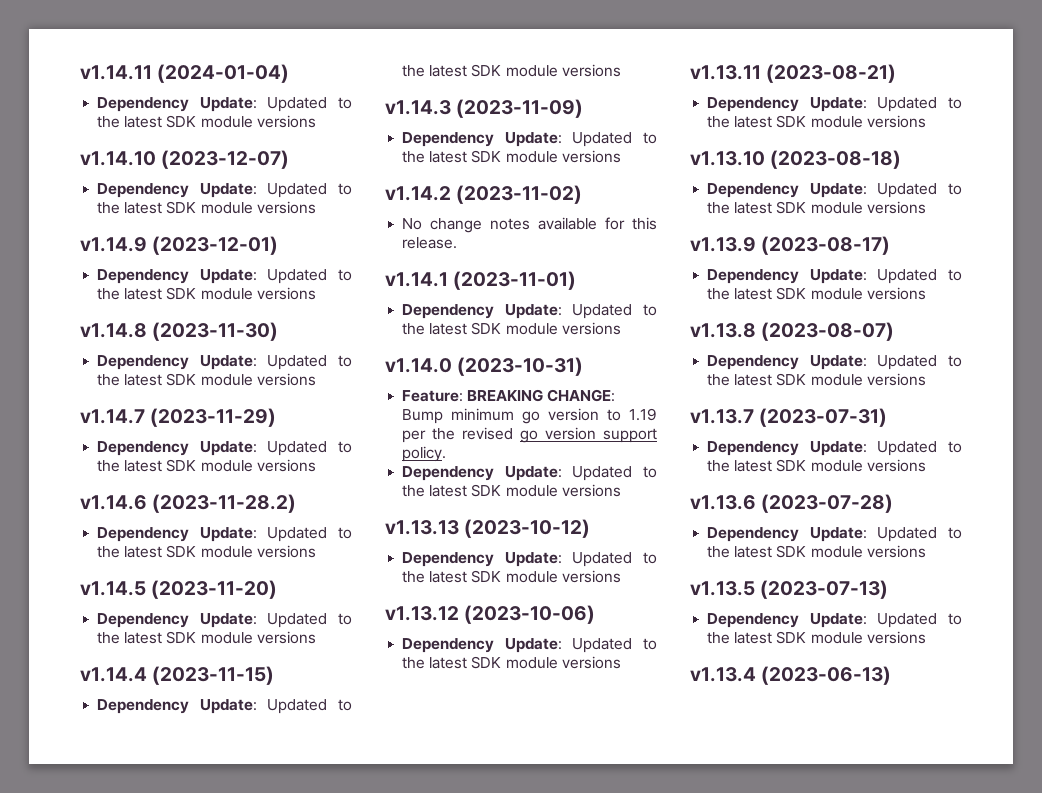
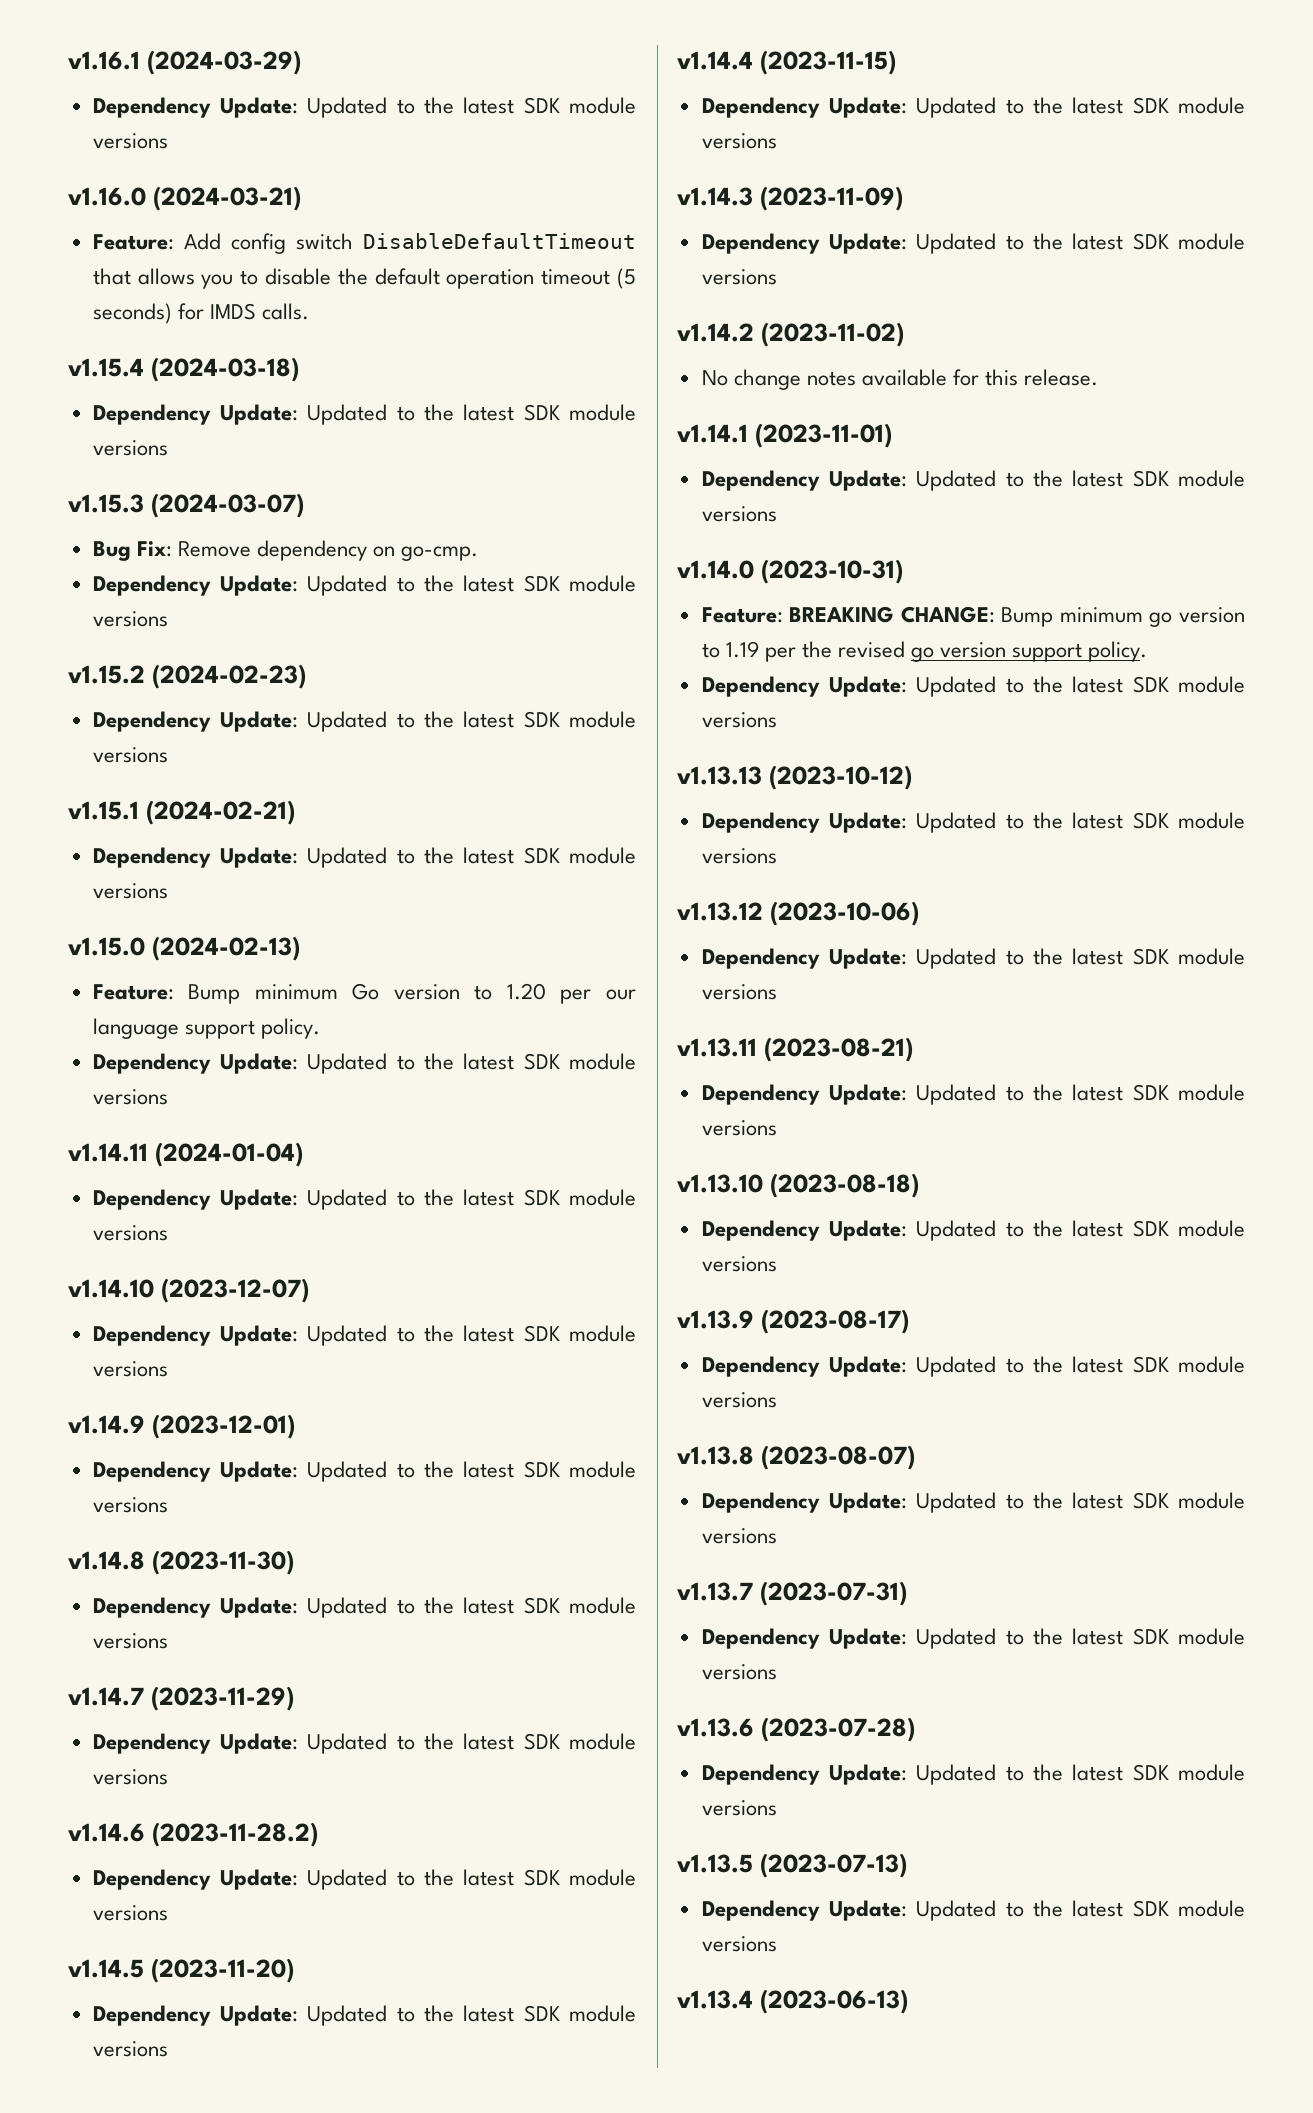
(80, 72) none -> [68,50,302,75] [92,97,636,118] [92,133,168,149] [68,186,302,211] [92,233,636,254] [92,268,636,289] [92,303,309,324] [68,357,300,382] [92,404,636,425] [92,440,168,456] [68,493,305,518] [92,540,479,561] [92,575,636,596] [92,611,168,627] [68,664,307,689] [92,711,636,732] [92,747,168,763] [68,800,296,825] [92,847,636,868] [92,883,168,899] [68,936,301,961] [92,983,636,1004] [92,1018,320,1039] [92,1053,636,1074] [92,1089,168,1105] v1.16.1 (2024-03-29) // Dependency Update: Updated to the latest SDK module versions // v1.16.0 (2024-03-21) // Feature: Add config switch DisableDefaultTimeout that allows you to disable the default operation timeout (5 seconds) for IMDS calls. // v1.15.4 (2024-03-18) // Dependency Update: Updated to the latest SDK module versions // v1.15.3 (2024-03-07) // Bug Fix: Remove dependency on go-cmp. // Dependency Update: Updated to the latest SDK module versions // v1.15.2 (2024-02-23) // Dependency Update: Updated to the latest SDK module versions // v1.15.1 (2024-02-21) // Dependency Update: Updated to the latest SDK module versions // v1.15.0 (2024-02-13) // Feature: Bump minimum Go version to 1.20 per our language support policy. // Dependency Update: Updated to the latest SDK module versions //

